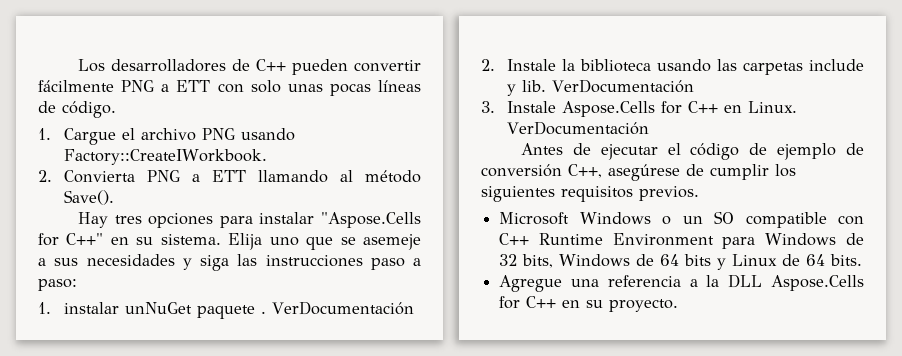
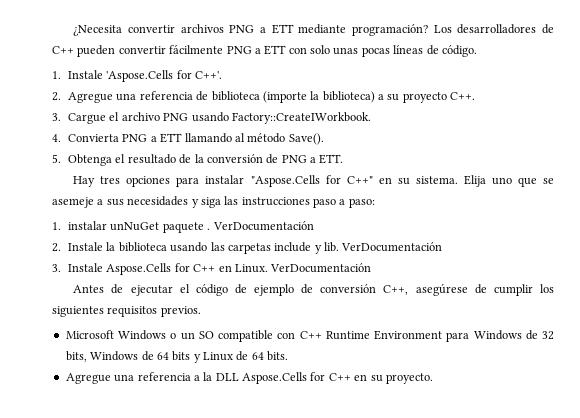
(77, 65) none -> [73,24,428,36] ¿Necesita convertir archivos PNG a ETT mediante programación?
(51, 134) none -> [68,70,223,82] [52,91,476,103] [52,113,61,121] Instale 'Aspose.Cells for C++'. // 2. Agregue una referencia de biblioteca (importe la biblioteca) a su proyecto C++. // 3.
[38,170,52,182] 2. -> [52,134,61,142] 4.
(114, 197) none -> [52,154,344,166] // 5. Obtenga el resultado de la conversión de PNG a ETT.

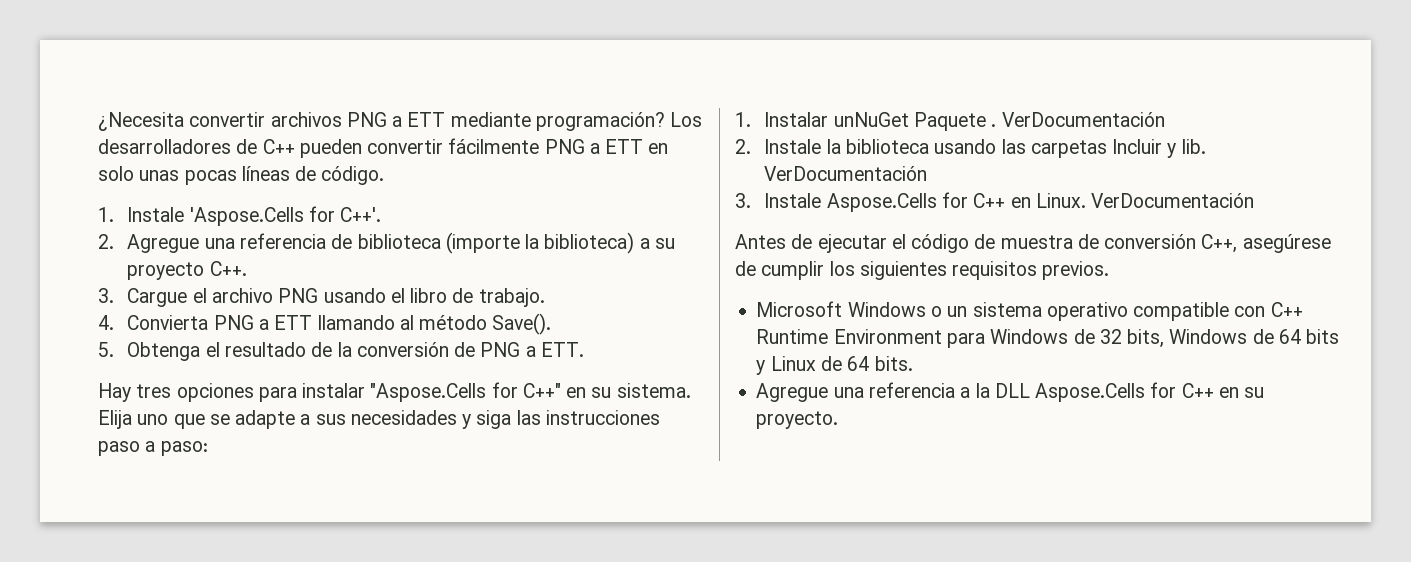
[288,47,307,54] con -> [648,143,669,154] en
[231,112,371,124] Factory::CreateIWorkbook. -> [390,288,545,307] el libro de trabajo.
[52,197,94,208] asemeje -> [235,410,296,429] adapte
[68,221,204,233] instalar unNuGet paquete -> [764,112,986,131] Instalar unNuGet Paquete
[274,242,312,252] include -> [1112,139,1163,154] Incluir
[254,284,295,296] ejemplo -> [1000,235,1073,249] muestra
[198,331,214,339] SO -> [972,302,1128,321] sistema operativo

